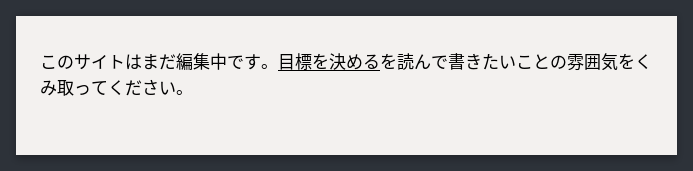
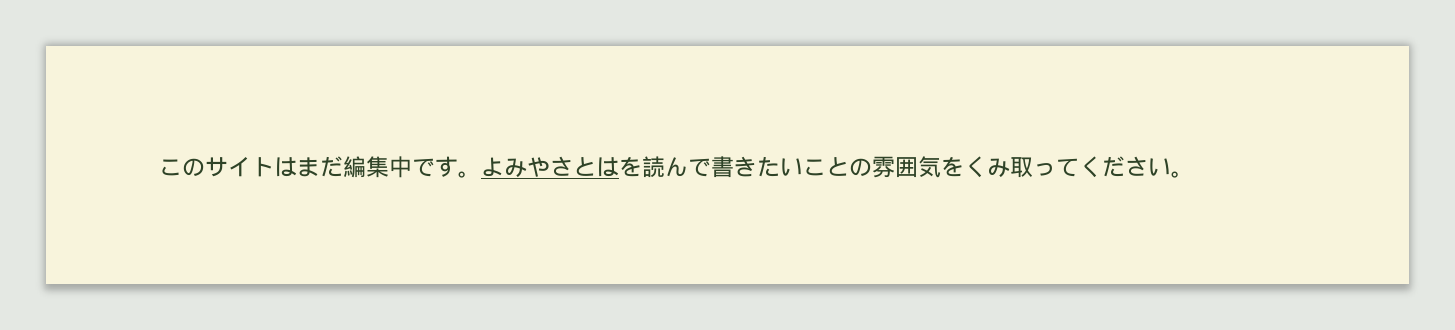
[278,53,380,70] 目標を決める -> [481,156,619,178] よみやさとは

